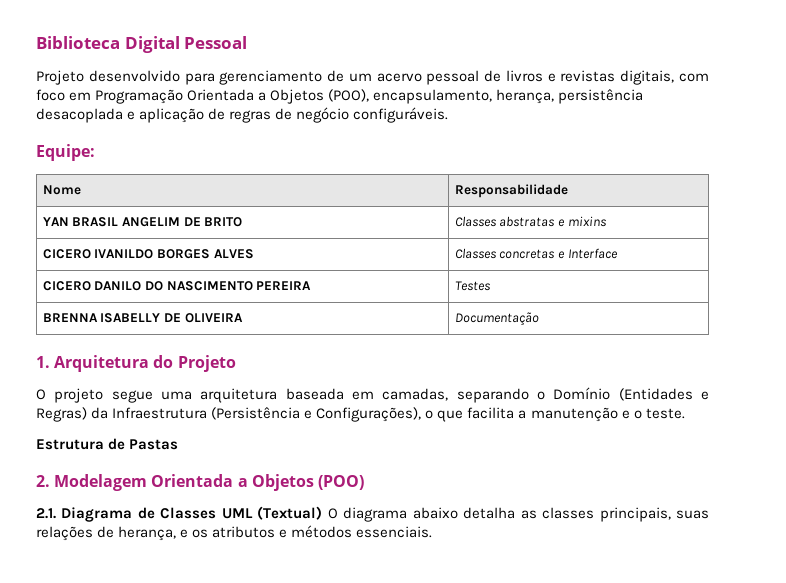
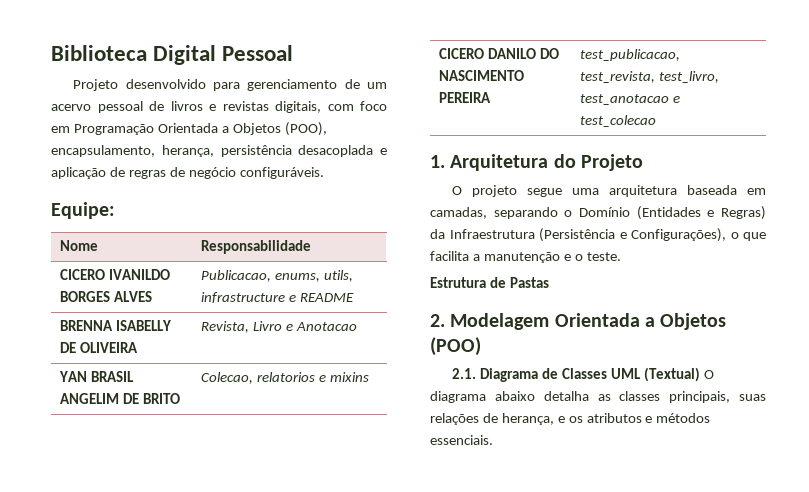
(568, 191) none -> [60,269,171,280] [60,291,153,302] [201,270,354,282] [201,292,355,303] [60,320,172,331] [60,342,139,353] [201,321,357,333] // CICERO IVANILDO BORGES ALVES | Publicacao, enums, utils, infrastructure e README // BRENNA ISABELLY DE OLIVEIRA | Revista, Livro e Anotacao
[454,216,555,227] Classes abstratas -> [201,372,316,384] Colecao, relatorios
[42,249,254,259] [454,248,618,259] // CICERO IVANILDO BORGES ALVES | Classes concretas e Interface -> (369, 377) none
[454,281,490,291] [42,313,243,323] [454,312,539,326] Testes // BRENNA ISABELLY DE OLIVEIRA | Documentação -> [580,49,681,61] [580,71,720,83] [580,94,681,105] [580,115,657,127] test_publicacao, test_revista, test_livro, test_anotacao e test_colecao

